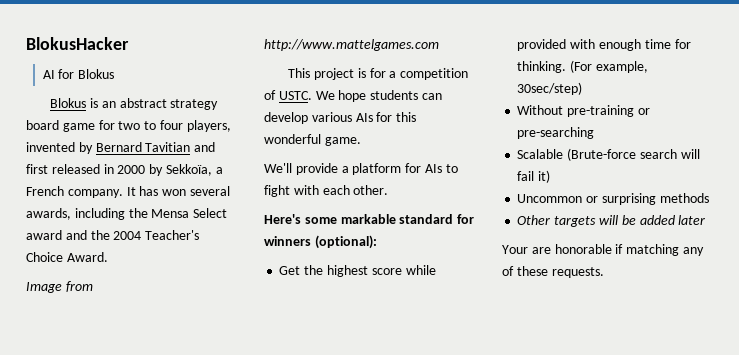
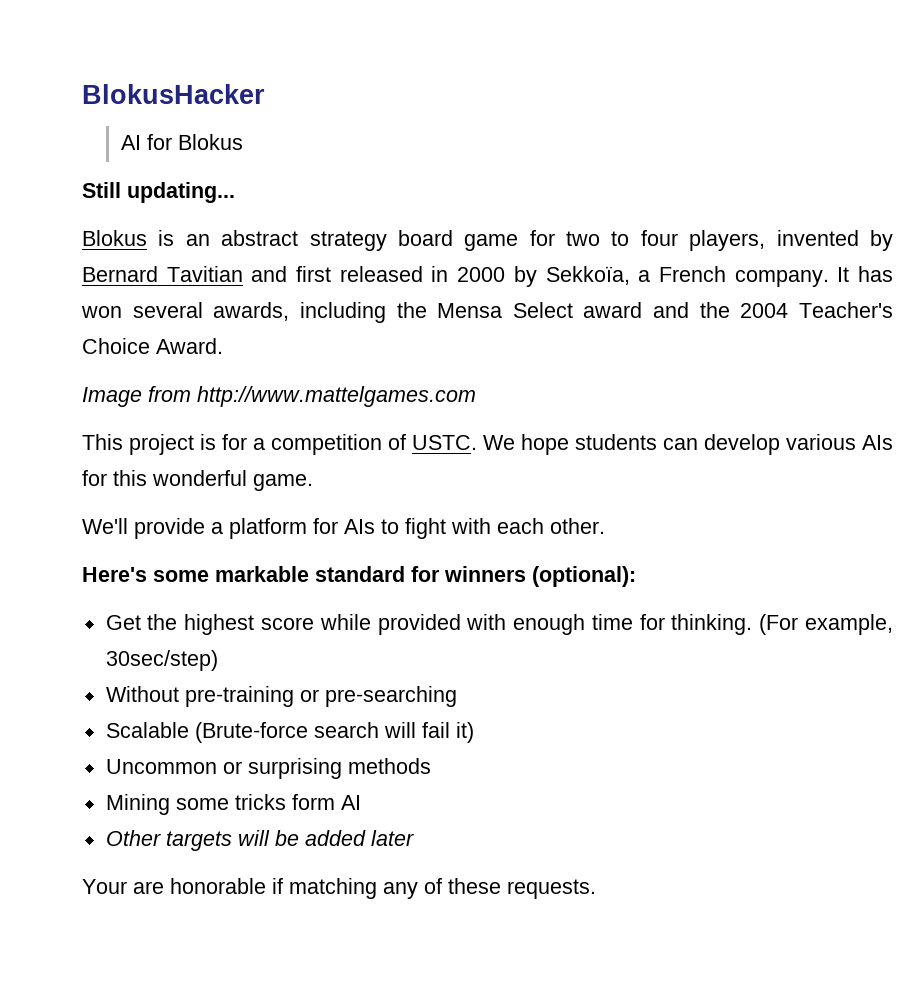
(115, 74) none -> [82,182,235,203] // Still updating...
(709, 198) none -> [105,794,361,815] // Mining some tricks form AI

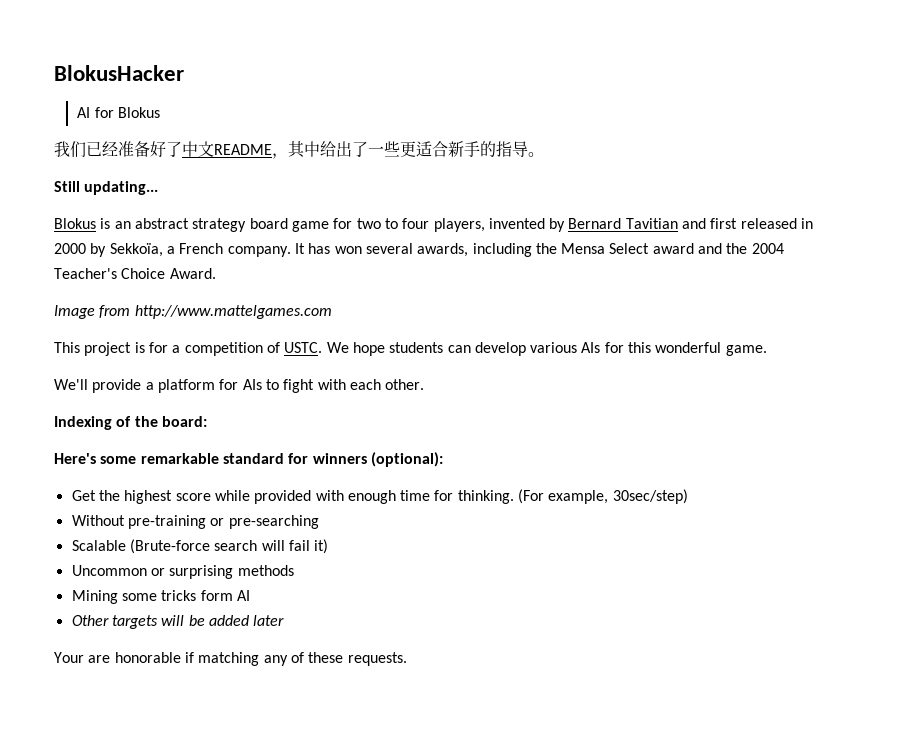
(244, 142) none -> [54,141,544,159] // 我们已经准备好了中文README，其中给出了一些更适合新手的指导。
(605, 526) none -> [54,416,207,430] // Indexing of the board:
[215,566,309,582] markable -> [140,453,219,464] remarkable

